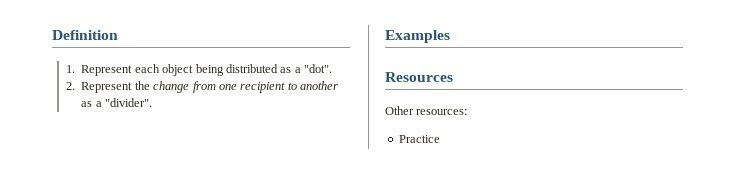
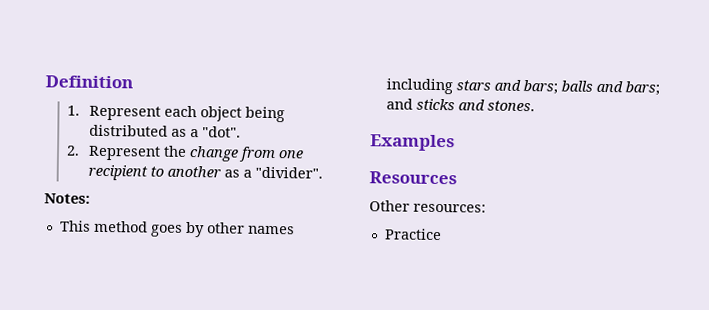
(153, 102) none -> [44,193,90,204] [59,220,295,238] [385,78,660,96] [385,98,535,112] // Notes: // This method goes by other names including stars and bars; balls and bars; and sticks and stones.

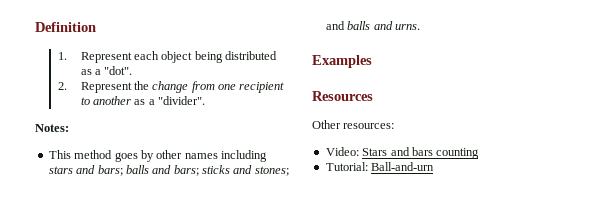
[385,98,413,110] and -> (199, 170) none
[486,100,535,112] stones. -> [254,166,289,176] [325,21,420,30] stones; and balls and urns.
[383,228,442,241] Practice -> [325,147,480,159] [325,162,435,171] Video: Stars and bars counting // Tutorial: Ball-and-urn

